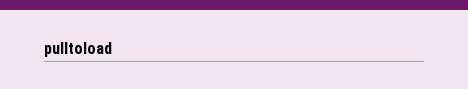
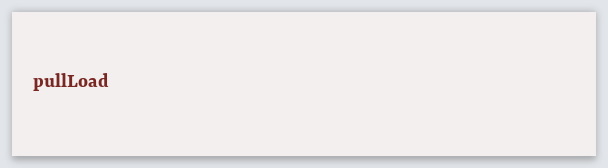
[44,42,112,57] pulltoload -> [33,73,109,91] pullLoad

